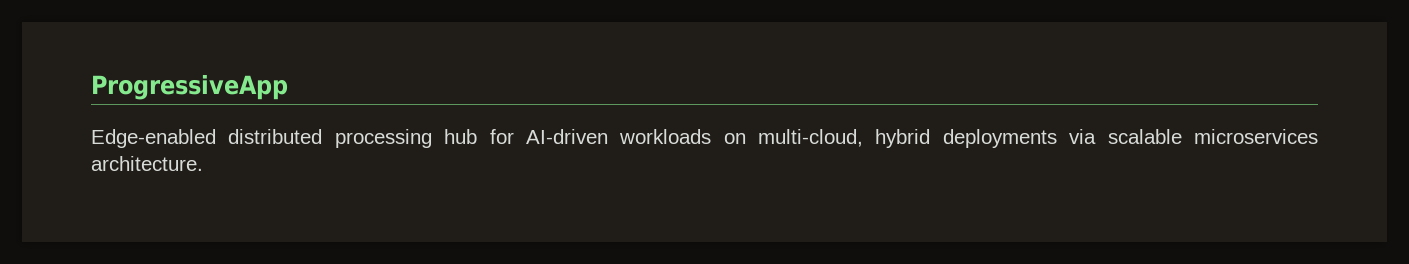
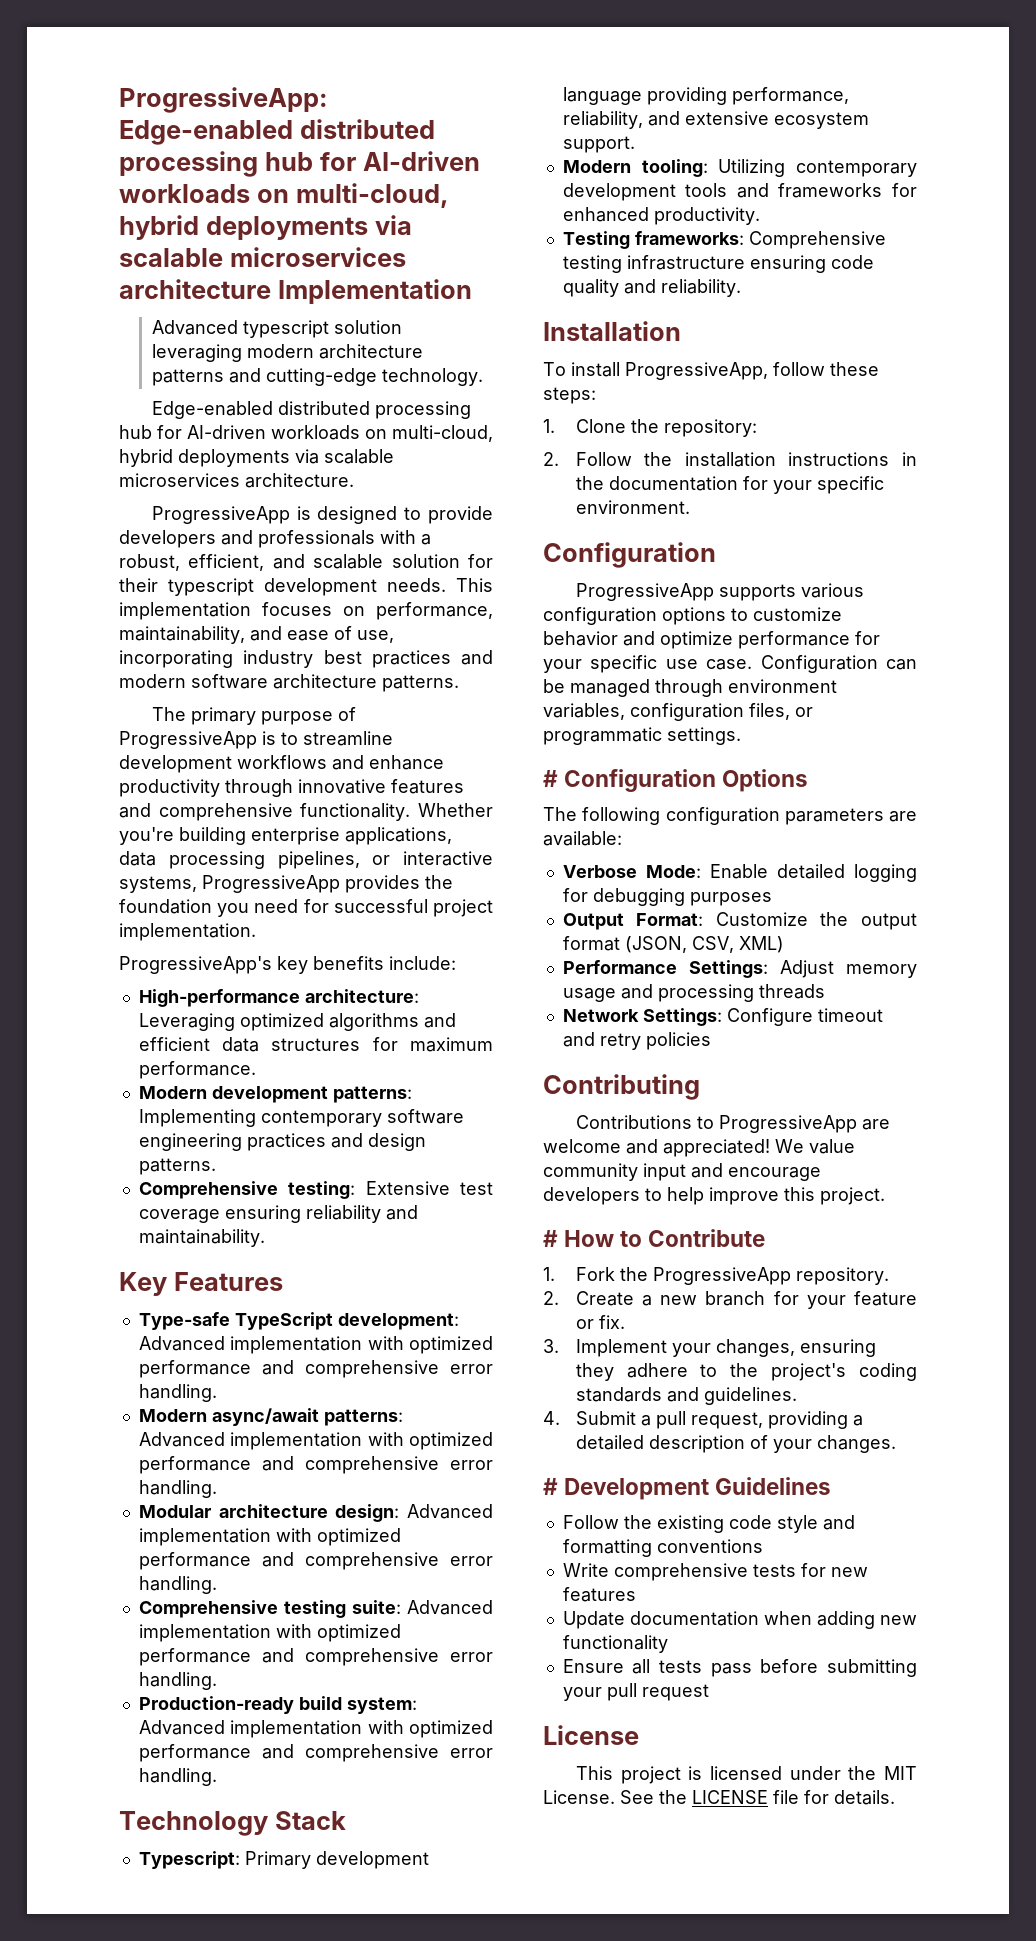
[91,75,288,100] ProgressiveApp -> [119,87,328,113] [119,119,435,145] [119,151,480,177] [119,183,449,208] [119,215,412,240] [119,247,406,267] [119,279,472,304] [151,320,402,338] [151,344,423,362] [151,368,483,386] ProgressiveApp: Edge-enabled distributed processing hub for AI-driven workloads on multi-cloud, hybrid deployments via scalable microservices architecture Implementation // Advanced typescript solution leveraging modern architecture patterns and cutting-edge technology.
(203, 163) none -> [151,506,493,524] [119,530,431,548] [119,554,493,571] [119,578,493,596] [119,602,493,620] [119,626,394,644] [119,650,493,668] [119,674,459,692] [151,707,356,725] [119,731,393,749] [119,755,444,773] [119,779,464,797] [119,803,493,821] [119,827,452,845] [119,851,493,869] [119,875,453,893] [119,899,493,917] [119,923,256,941] [119,956,456,974] [138,989,419,1007] [138,1013,456,1031] [138,1037,493,1052] [138,1061,256,1079] [138,1086,412,1103] [138,1109,464,1127] [138,1133,426,1151] [138,1158,216,1175] [138,1181,493,1199] [138,1205,418,1223] [138,1229,265,1247] [119,1272,283,1296] [138,1312,459,1330] [138,1336,493,1354] [138,1360,493,1378] [138,1384,217,1402] [138,1408,403,1426] [138,1432,493,1450] [138,1456,493,1474] [138,1480,217,1498] [138,1504,493,1522] [138,1528,401,1546] [138,1552,493,1570] [138,1576,217,1594] [138,1600,493,1618] [138,1624,401,1642] [138,1648,493,1666] [138,1672,217,1690] [138,1696,417,1714] [138,1720,493,1738] [138,1744,493,1762] [138,1768,217,1786] [119,1811,346,1836] [138,1851,429,1869] [562,87,849,105] [562,111,869,129] [562,136,635,153] [562,159,917,177] [562,183,917,201] [562,207,760,225] [562,231,886,249] [562,255,874,273] [562,279,741,297] [543,321,681,341] [543,362,879,380] [543,387,596,404] [543,419,757,437] [543,452,917,467] [575,476,884,494] [575,500,690,514] [543,542,716,568] [575,583,864,601] [543,607,842,625] [543,631,880,649] [543,655,917,673] [543,679,837,697] [543,703,813,721] [543,727,741,745] [543,769,809,792] [543,807,917,825] [543,831,622,846] [562,864,917,882] [562,888,772,906] [562,912,917,930] [562,936,784,953] [562,960,917,978] [562,984,825,1002] [562,1008,883,1026] [562,1032,711,1050] [543,1074,700,1100] [575,1115,890,1133] [543,1139,855,1157] [543,1163,821,1181] [543,1187,885,1205] [543,1229,766,1247] [543,1267,889,1285] [543,1291,917,1309] [575,1315,625,1329] [543,1339,876,1357] [575,1363,917,1381] [575,1387,797,1405] [543,1411,863,1429] [575,1435,896,1453] [543,1477,832,1500] [562,1515,855,1533] [562,1539,763,1557] [562,1563,868,1581] [562,1587,636,1602] [562,1611,917,1629] [562,1635,668,1653] [562,1659,917,1677] [562,1683,709,1701] [543,1725,639,1745] [575,1766,917,1784] [543,1790,895,1805] // ProgressiveApp is designed to provide developers and professionals with a robust, efficient, and scalable solution for their typescript development needs. This implementation focuses on performance, maintainability, and ease of use, incorporating industry best practices and modern software architecture patterns. // The primary purpose of ProgressiveApp is to streamline development workflows and enhance productivity through innovative features and comprehensive functionality. Whether you're building enterprise applications, data processing pipelines, or interactive systems, ProgressiveApp provides the foundation you need for successful project implementation. // ProgressiveApp's key benefits include: // High-performance architecture: Leveraging optimized algorithms and efficient data structures for maximum performance. // Modern development patterns: Implementing contemporary software engineering practices and design patterns. // Comprehensive testing: Extensive test coverage ensuring reliability and maintainability. // Key Features // Type-safe TypeScript development: Advanced implementation with optimized performance and comprehensive error handling. // Modern async/await patterns: Advanced implementation with optimized performance and comprehensive error handling. // Modular architecture design: Advanced implementation with optimized performance and comprehensive error handling. // Comprehensive testing suite: Advanced implementation with optimized performance and comprehensive error handling. // Production-ready build system: Advanced implementation with optimized performance and comprehensive error handling. // Technology Stack // Typescript: Primary development language providing performance, reliability, and extensive ecosystem support. // Modern tooling: Utilizing contemporary development tools and frameworks for enhanced productivity. // Testing frameworks: Comprehensive testing infrastructure ensuring code quality and reliability. // Installation // To install ProgressiveApp, follow these steps: // 1. Clone the repository: // 2. Follow the installation instructions in the documentation for your specific environment. // Configuration // ProgressiveApp supports various configuration options to customize behavior and optimize performance for your specific use case. Configuration can be managed through environment variables, configuration files, or programmatic settings. // # Configuration Options // The following configuration parameters are available: // Verbose Mode: Enable detailed logging for debugging purposes // Output Format: Customize the output format (JSON, CSV, XML) // Performance Settings: Adjust memory usage and processing threads // Network Settings: Configure timeout and retry policies // Contributing // Contributions to ProgressiveApp are welcome and appreciated! We value community input and encourage developers to help improve this project. // # How to Contribute // 1. Fork the ProgressiveApp repository. // 2. Create a new branch for your feature or fix. // 3. Implement your changes, ensuring they adhere to the project's coding standards and guidelines. // 4. Submit a pull request, providing a detailed description of your changes. // # Development Guidelines // Follow the existing code style and formatting conventions // Write comprehensive tests for new features // Update documentation when adding new functionality // Ensure all tests pass before submitting your pull request // License // This project is licensed under the MIT License. See the LICENSE file for details.

